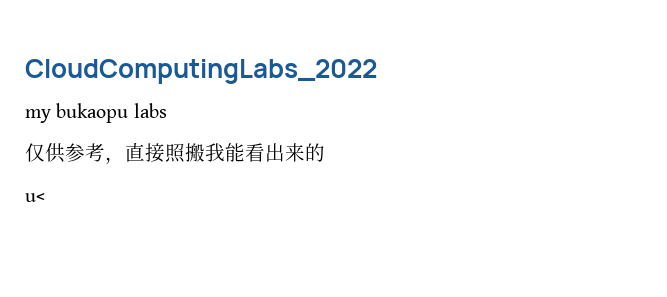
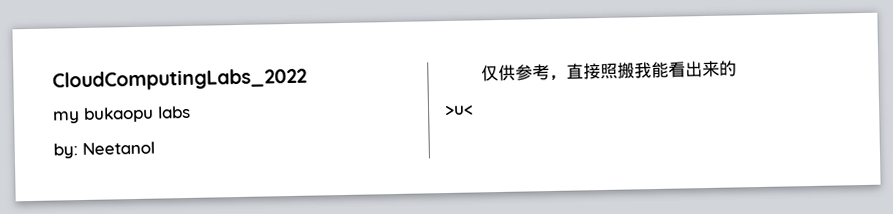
(167, 110) none -> [53,141,155,159] // by: Neetanol
[25,193,45,202] u< -> [444,105,474,116] >u<

